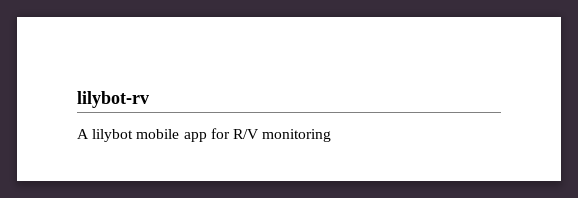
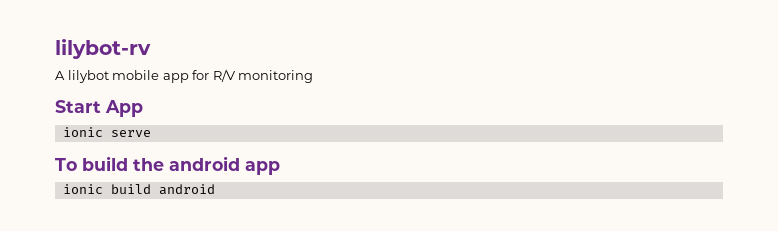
(332, 135) none -> [55,100,143,117] [62,127,151,137] [55,156,280,175] [62,184,215,195] // Start App // ionic serve // To build the android app // ionic build android

